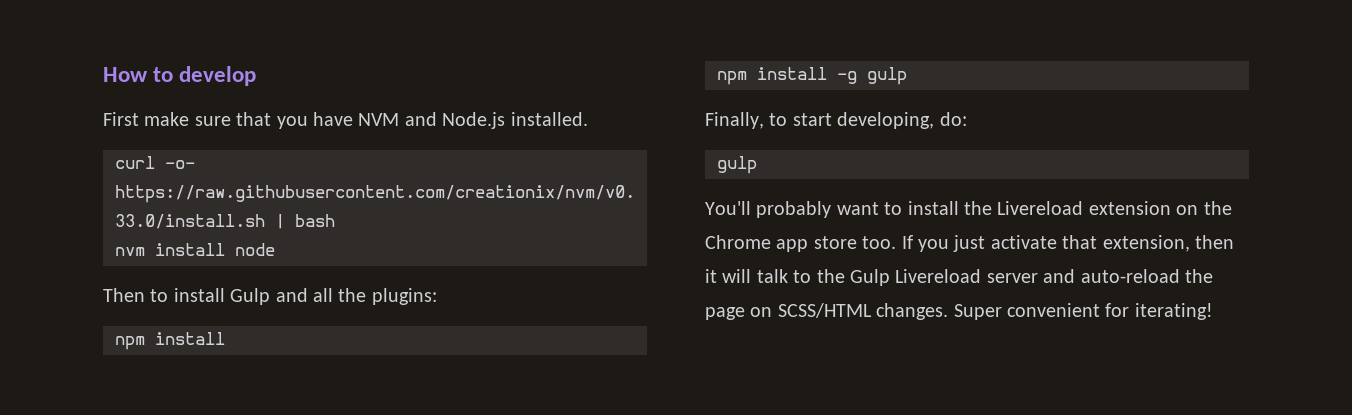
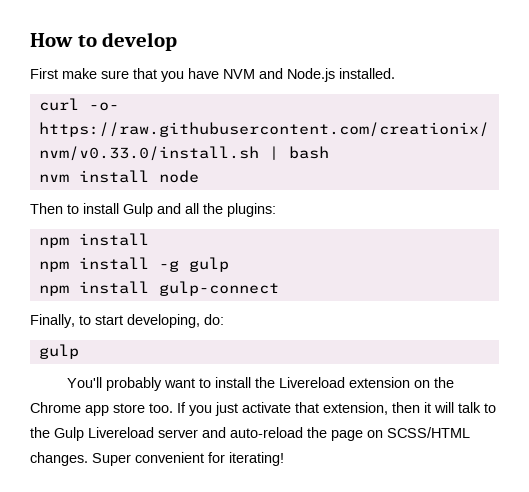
(907, 76) none -> [38,281,279,296] // npm install gulp-connect

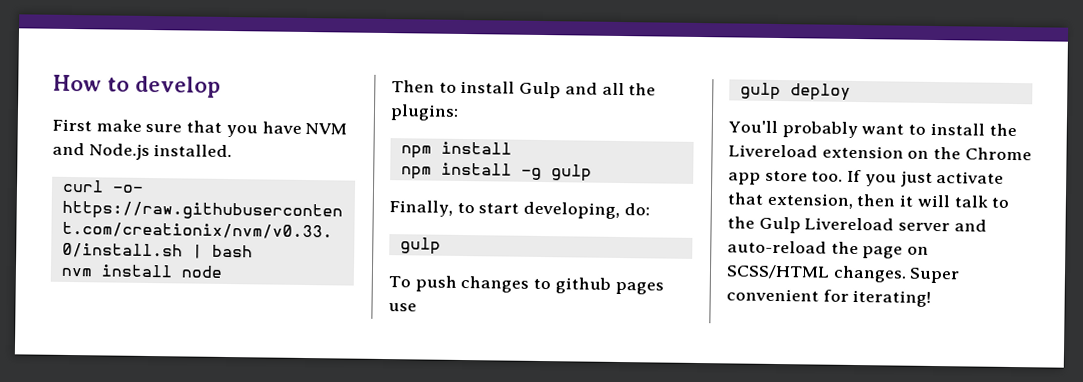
[38,281,279,296] // npm install gulp-connect -> (592, 173) none
(79, 351) none -> [388,275,664,295] [388,303,417,312] [739,82,851,101] // To push changes to github pages use // gulp deploy

